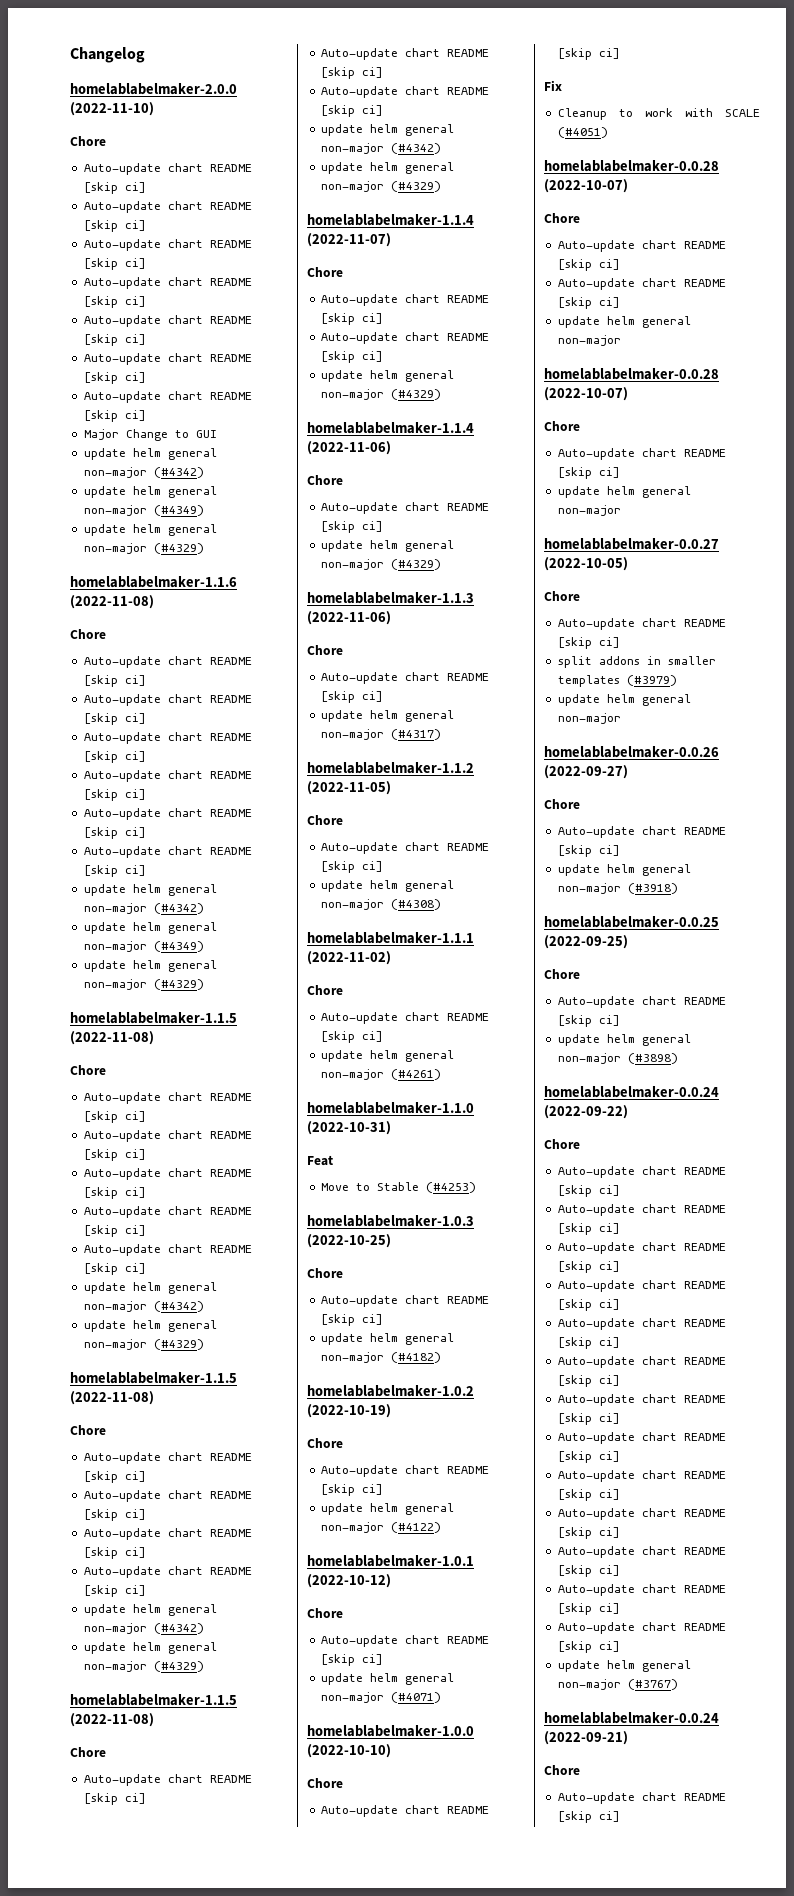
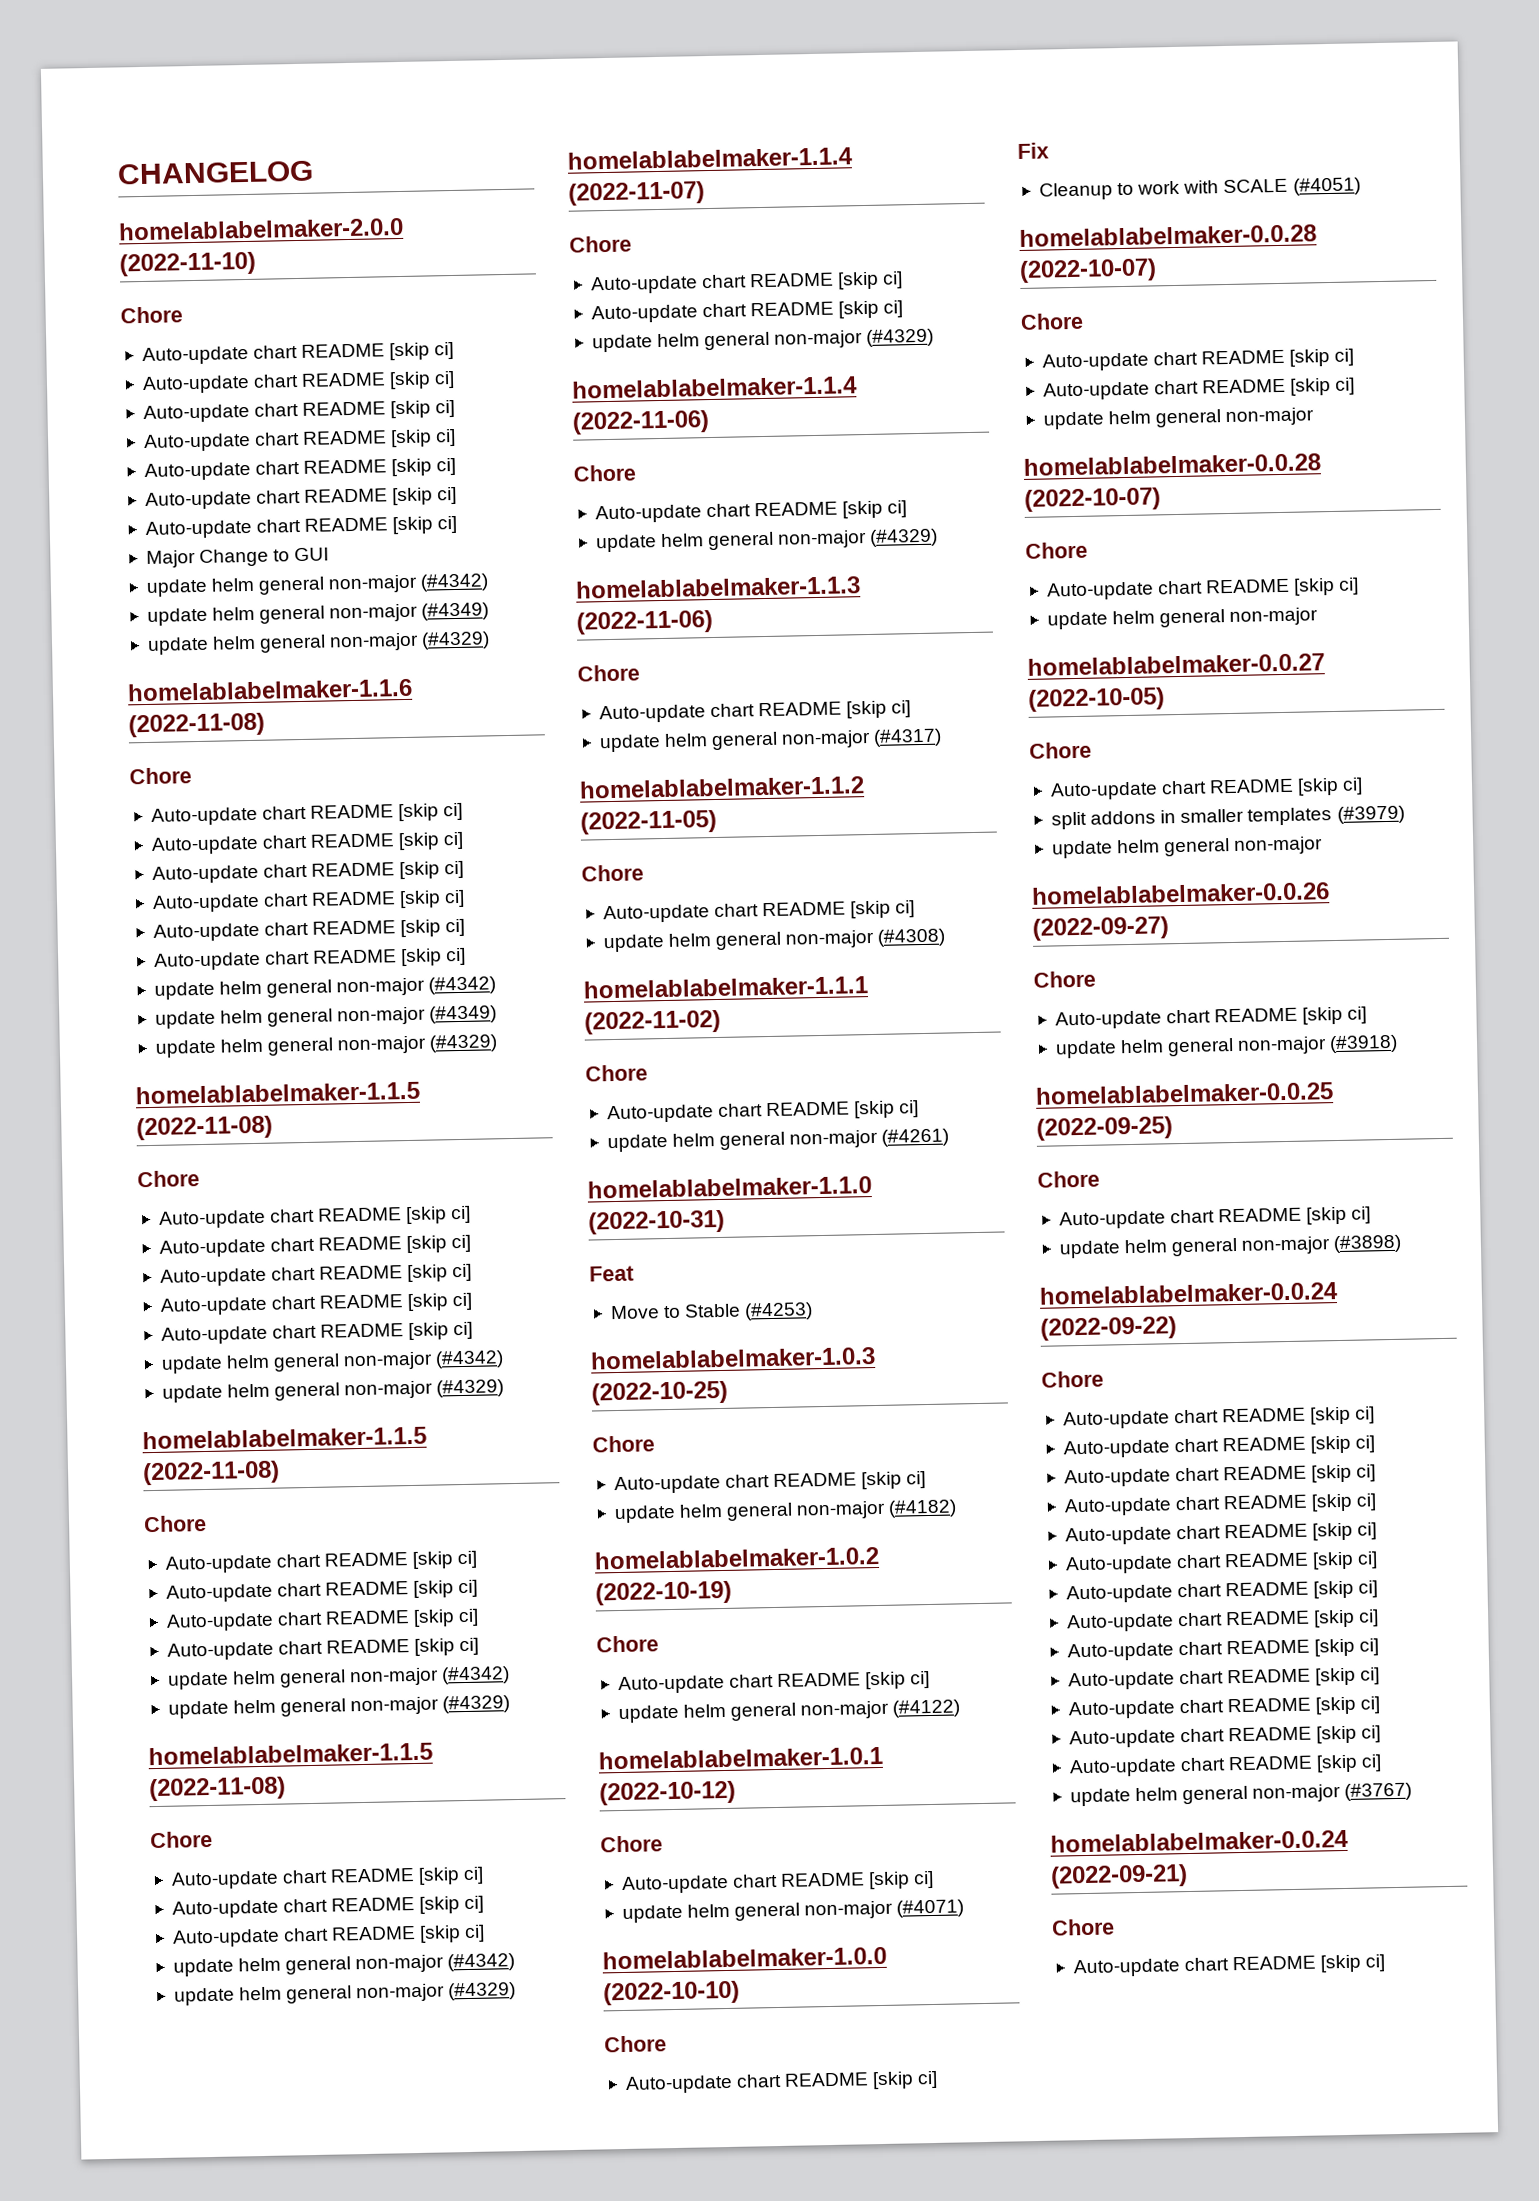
[70,47,145,63] Changelog -> [117,160,314,185] CHANGELOG

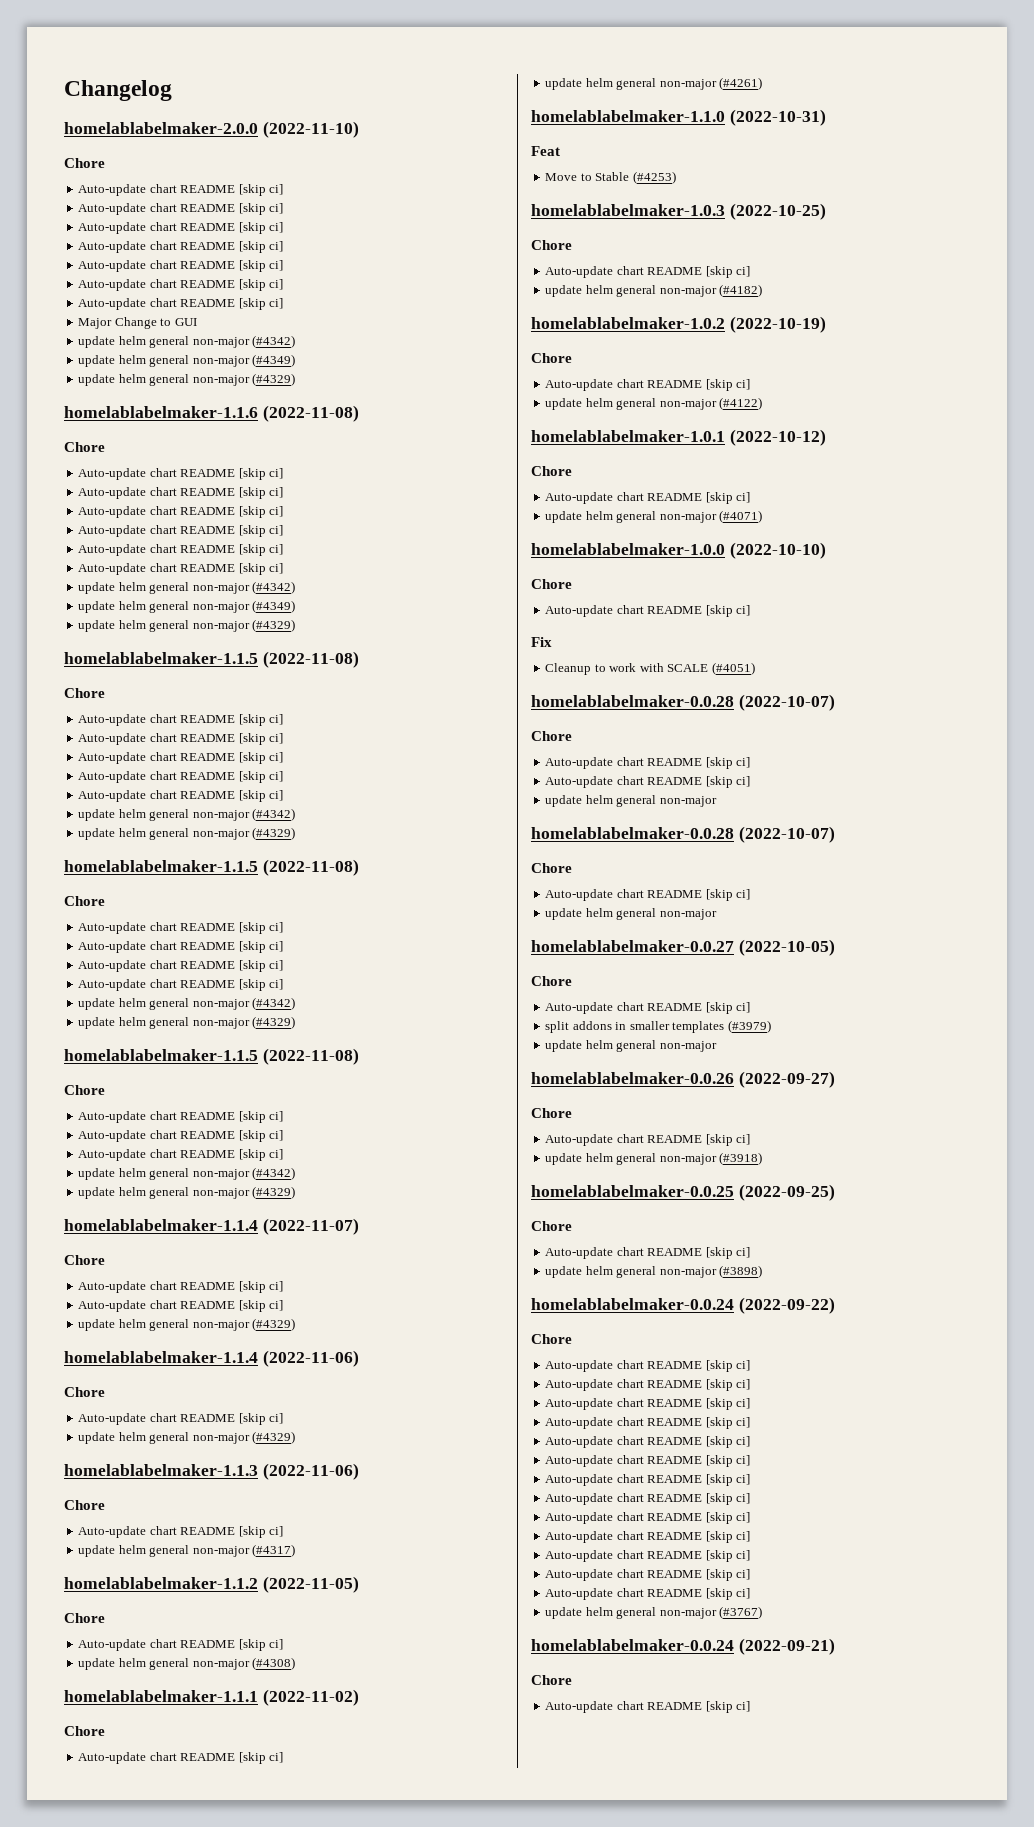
[117,160,314,185] CHANGELOG -> [64,80,172,101] Changelog

